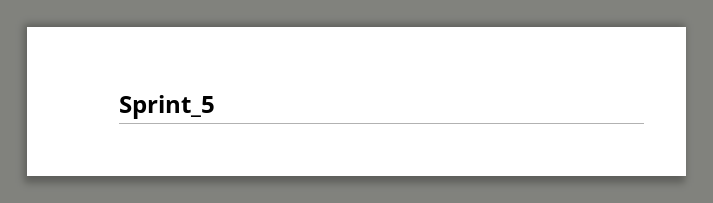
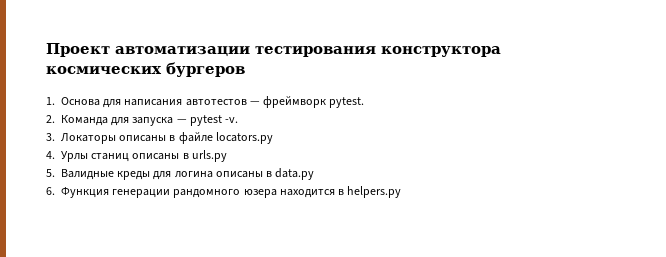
[119,95,215,119] Sprint_5 -> [46,43,501,57] [46,62,245,77] [46,96,365,108] [46,115,239,126] [46,132,273,144] [46,150,227,162] [46,168,315,180] [46,186,402,198] Проект автоматизации тестирования конструктора космических бургеров // 1. Основа для написания автотестов — фреймворк pytest. // 2. Команда для запуска — pytest -v. // 3. Локаторы описаны в файле locators.py // 4. Урлы станиц описаны в urls.py // 5. Валидные креды для логина описаны в data.py // 6. Функция генерации рандомного юзера находится в helpers.py

